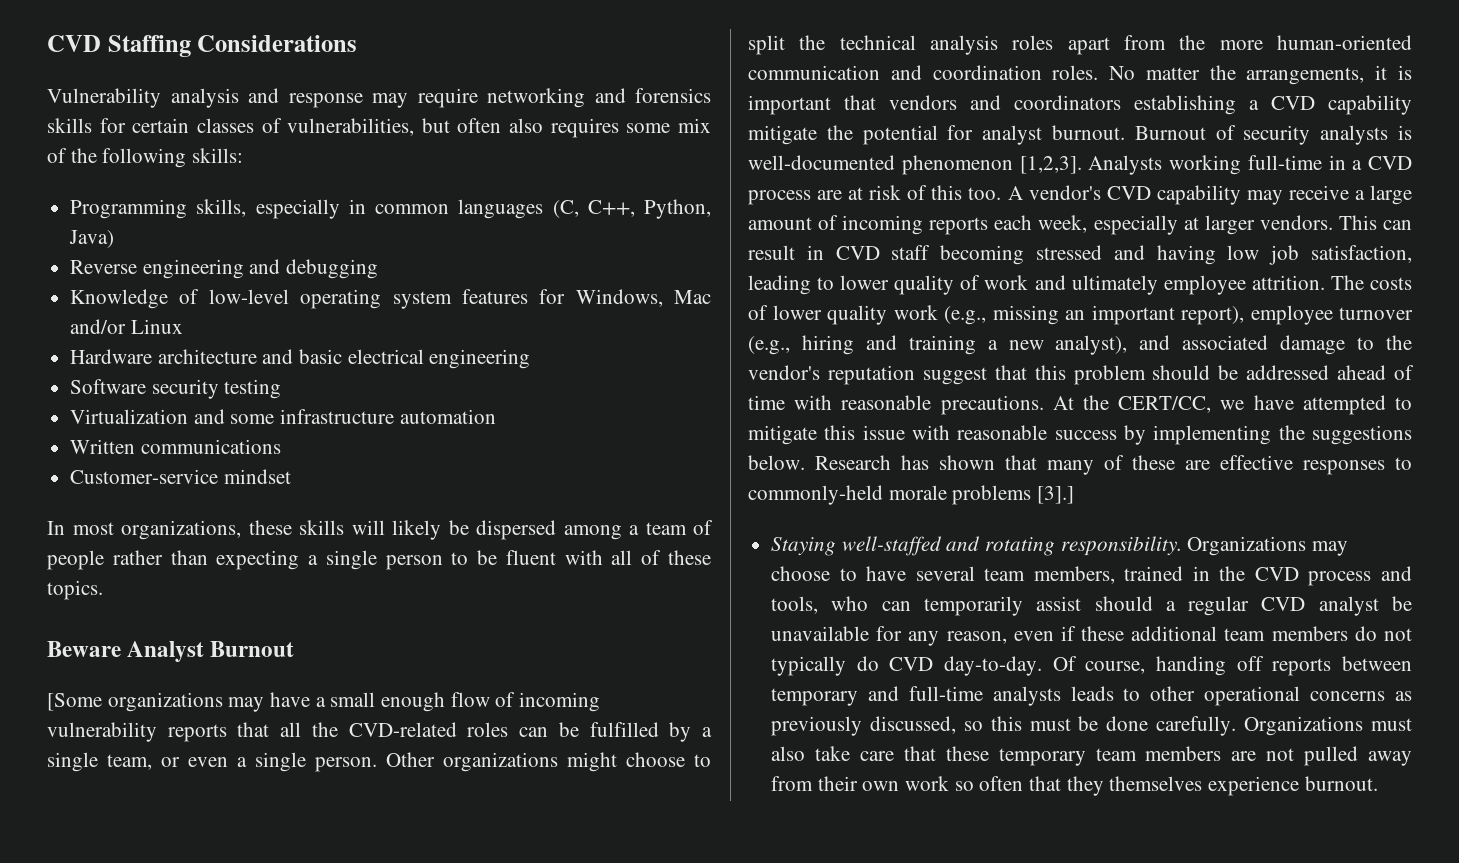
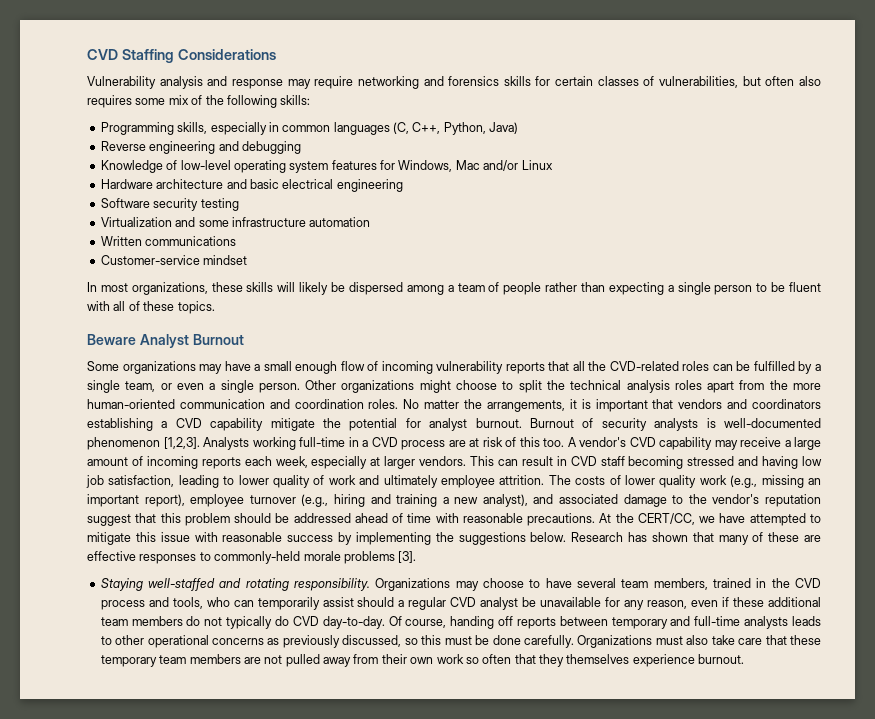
[47,693,102,711] [Some -> [87,361,119,371] Some
[1037,486,1075,504] [3].] -> [398,551,417,563] [3].

